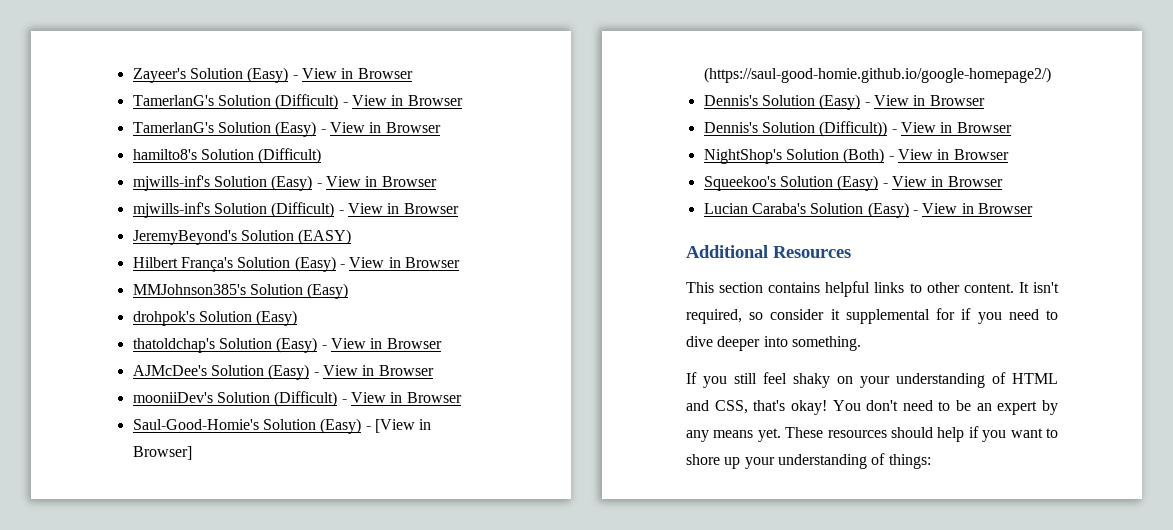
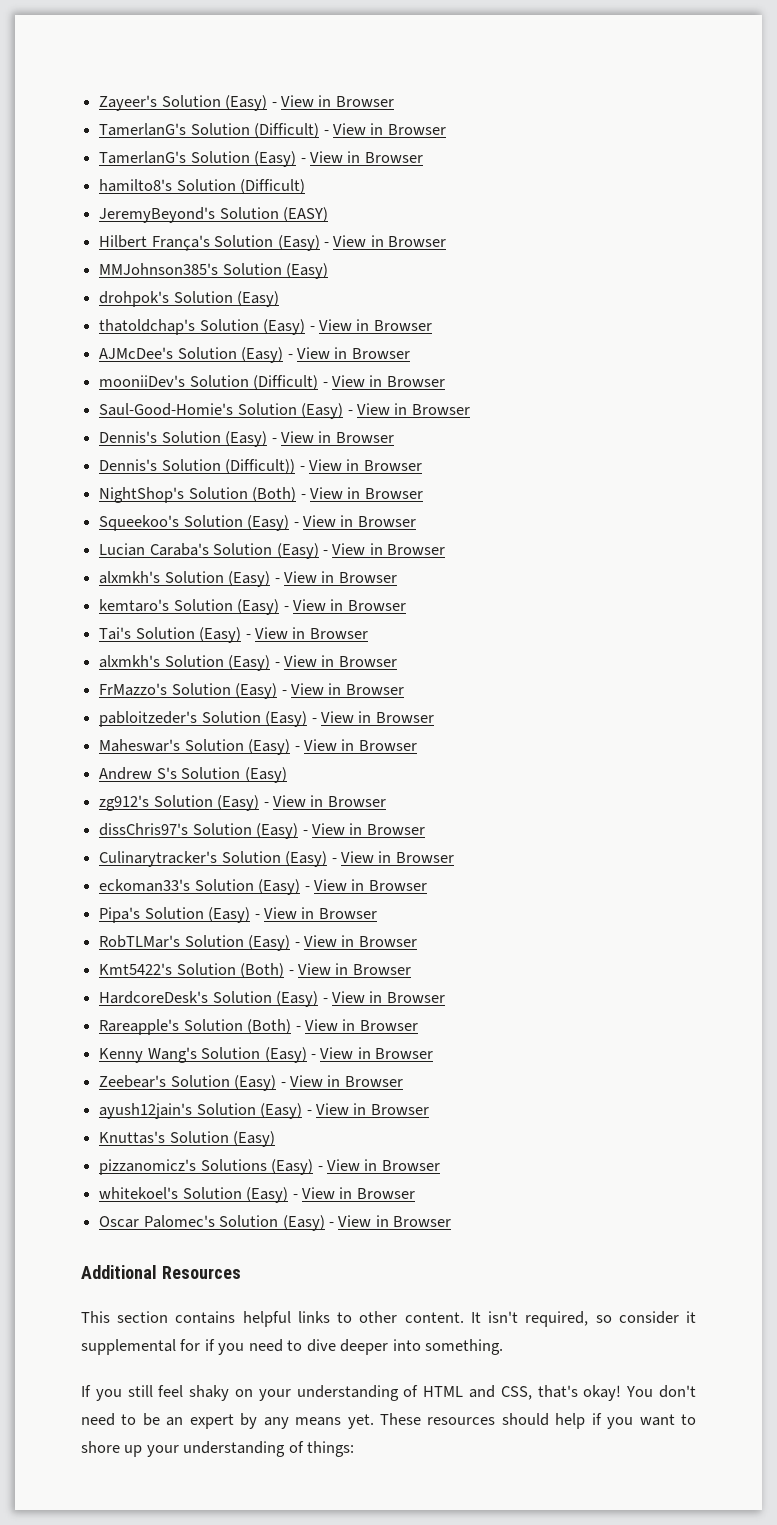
[132,175,437,191] [132,202,459,218] // mjwills-inf's Solution (Easy) - View in Browser // mjwills-inf's Solution (Difficult) - View in Browser -> (306, 186) none
[374,419,432,433] [132,446,192,460] [703,67,1051,83] [View in Browser] (https://saul-good-homie.github.io/google-homepage2/) -> [356,403,470,415] View in Browser
(1033, 208) none -> [99,571,397,587] [99,599,406,615] [99,627,368,643] [99,655,397,671] [99,683,404,699] [99,711,434,727] [99,739,417,755] [99,767,287,783] [99,795,386,811] [99,823,425,839] [99,851,454,867] [99,879,427,895] [99,907,377,923] [99,935,417,951] [99,963,411,978] [99,991,445,1007] [99,1019,418,1035] [99,1047,434,1063] [99,1075,403,1091] [99,1103,429,1119] [99,1131,276,1147] [99,1159,440,1175] [99,1187,415,1203] [99,1215,452,1231] // alxmkh's Solution (Easy) - View in Browser // kemtaro's Solution (Easy) - View in Browser // Tai's Solution (Easy) - View in Browser // alxmkh's Solution (Easy) - View in Browser // FrMazzo's Solution (Easy) - View in Browser // pabloitzeder's Solution (Easy) - View in Browser // Maheswar's Solution (Easy) - View in Browser // Andrew S's Solution (Easy) // zg912's Solution (Easy) - View in Browser // dissChris97's Solution (Easy) - View in Browser // Culinarytracker's Solution (Easy) - View in Browser // eckoman33's Solution (Easy) - View in Browser // Pipa's Solution (Easy) - View in Browser // RobTLMar's Solution (Easy) - View in Browser // Kmt5422's Solution (Both) - View in Browser // HardcoreDesk's Solution (Easy) - View in Browser // Rareapple's Solution (Both) - View in Browser // Kenny Wang's Solution (Easy) - View in Browser // Zeebear's Solution (Easy) - View in Browser // ayush12jain's Solution (Easy) - View in Browser // Knuttas's Solution (Easy) // pizzanomicz's Solutions (Easy) - View in Browser // whitekoel's Solution (Easy) - View in Browser // Oscar Palomec's Solution (Easy) - View in Browser

